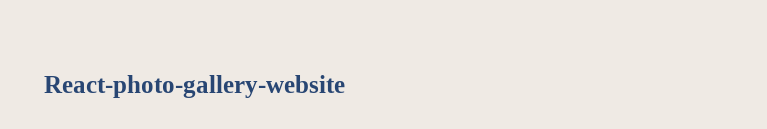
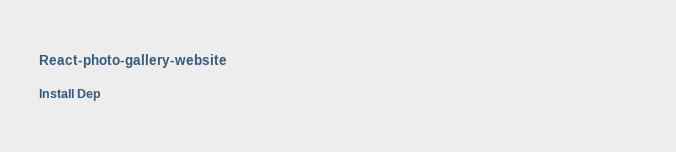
(345, 86) none -> [39,89,102,101] // Install Dep

